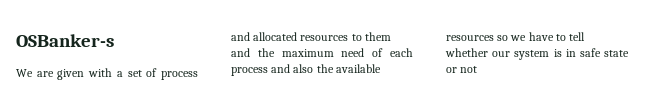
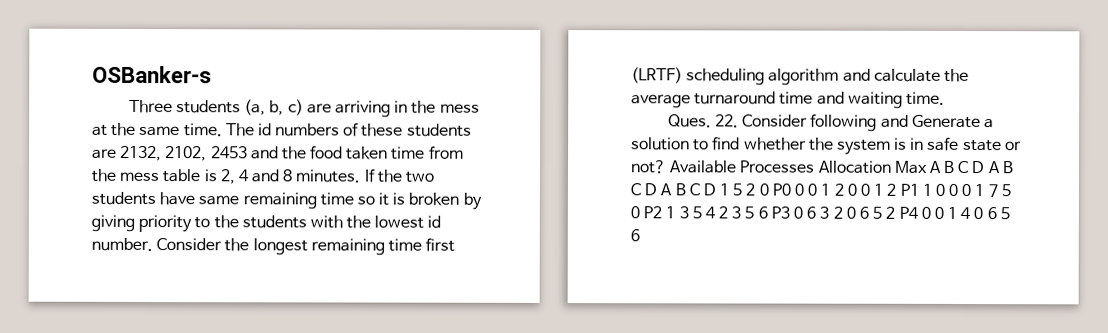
[16,68,198,80] [231,32,391,41] [231,48,413,57] [231,64,381,76] [446,32,586,41] [445,48,511,57] We are given with a set of process and allocated resources to them and the maximum need of each process and also the available resources so we have to tell whether our -> [128,99,480,118] [92,122,472,137] [92,145,464,162] [91,168,435,185] [91,191,482,210] [91,214,442,233] [91,237,456,256] [631,67,969,86] [631,91,945,109] [667,113,995,132] [631,136,834,151] Three students (a, b, c) are arriving in the mess at the same time. The id numbers of these students are 2132, 2102, 2453 and the food taken time from the mess table is 2, 4 and 8 minutes. If the two students have same remaining time so it is broken by giving priority to the students with the lowest id number. Consider the longest remaining time first (LRTF) scheduling algorithm and calculate the average turnaround time and waiting time. // Ques. 22. Consider following and Generate a solution to find whether the
[460,66,478,73] not -> [630,160,1014,174] [630,183,1011,198] [630,206,1010,220] [630,229,640,242] not? Available Processes Allocation Max A B C D A B C D A B C D 1 5 2 0 P0 0 0 1 2 0 0 1 2 P1 1 0 0 0 1 7 5 0 P2 1 3 5 4 2 3 5 6 P3 0 6 3 2 0 6 5 2 P4 0 0 1 4 0 6 5 6

